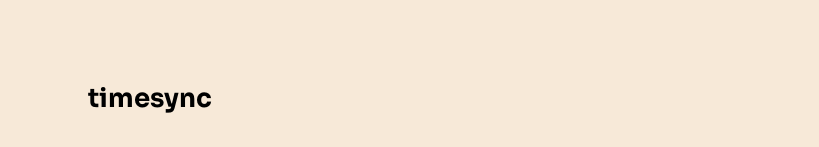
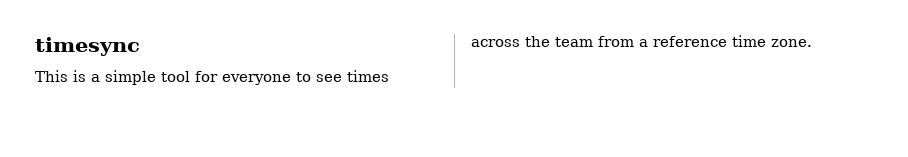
(212, 100) none -> [35,70,389,85] [471,35,812,47] // This is a simple tool for everyone to see times across the team from a reference time zone.

